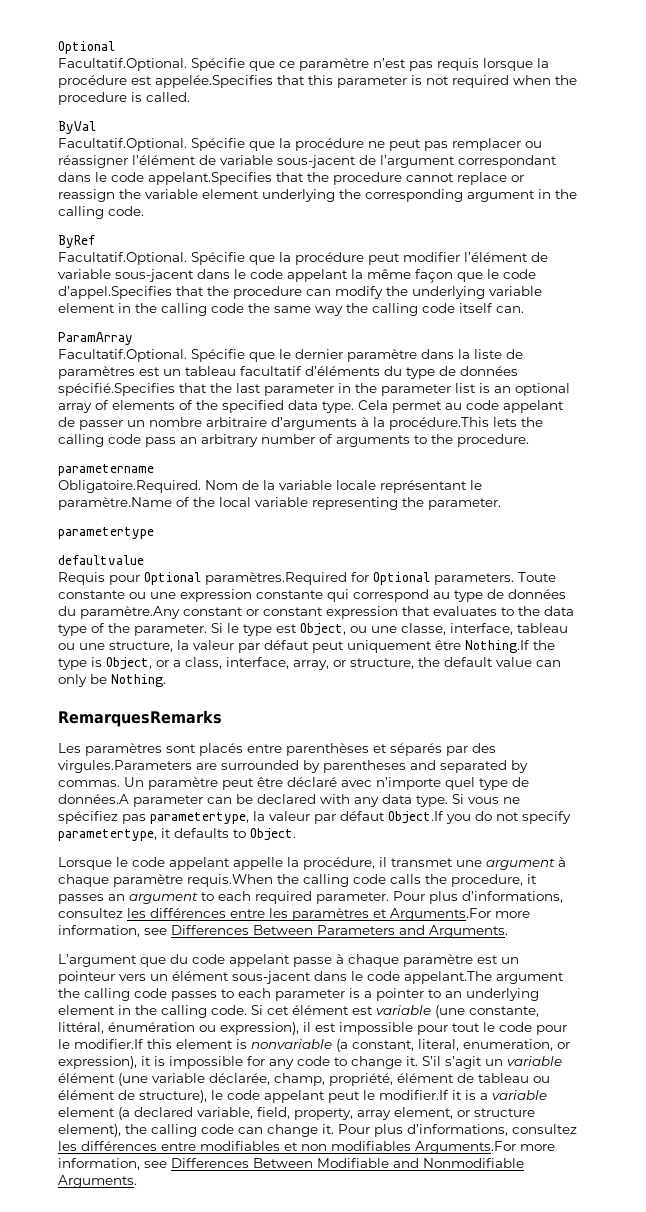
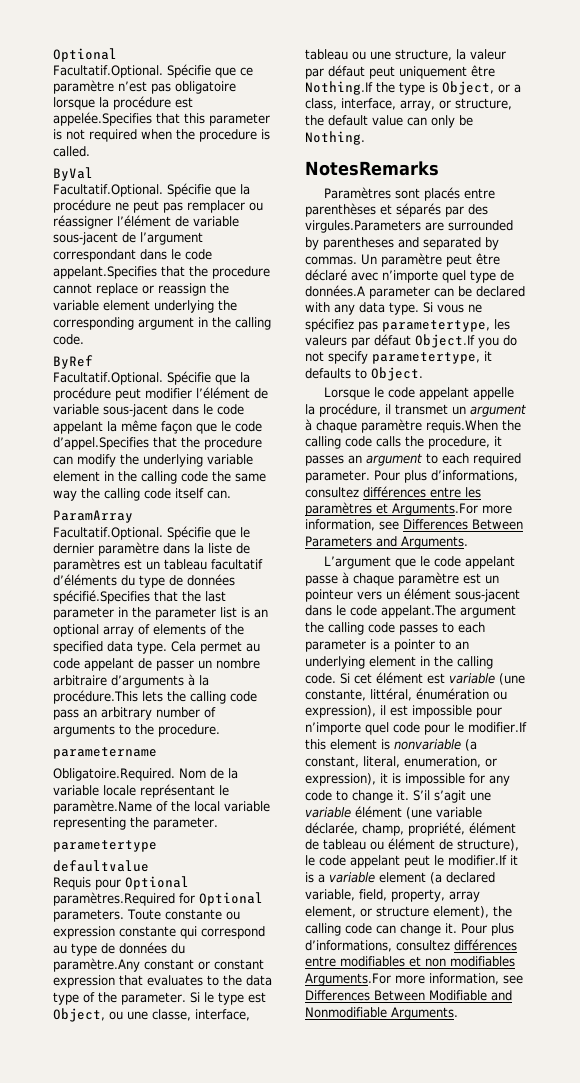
[437,58,479,71] requis -> [175,81,236,94] obligatoire
[150,592,176,599] une -> (240, 915) none
[58,710,222,727] [58,743,162,756] RemarquesRemarks // Les paramètres -> [305,161,439,176] [324,187,392,199] NotesRemarks // Paramètres
[253,811,310,821] la valeur -> [494,319,510,330] [305,335,347,346] les valeurs
[456,860,482,867] une -> [452,406,466,415] un
[127,908,146,918] les -> (359, 492) none
[170,954,188,964] du -> [420,556,431,567] le
[452,1022,495,1032] tout le -> [305,722,389,735] n’importe quel
[485,1059,503,1066] un -> [470,792,491,801] une
[58,1141,77,1151] les -> (450, 945) none

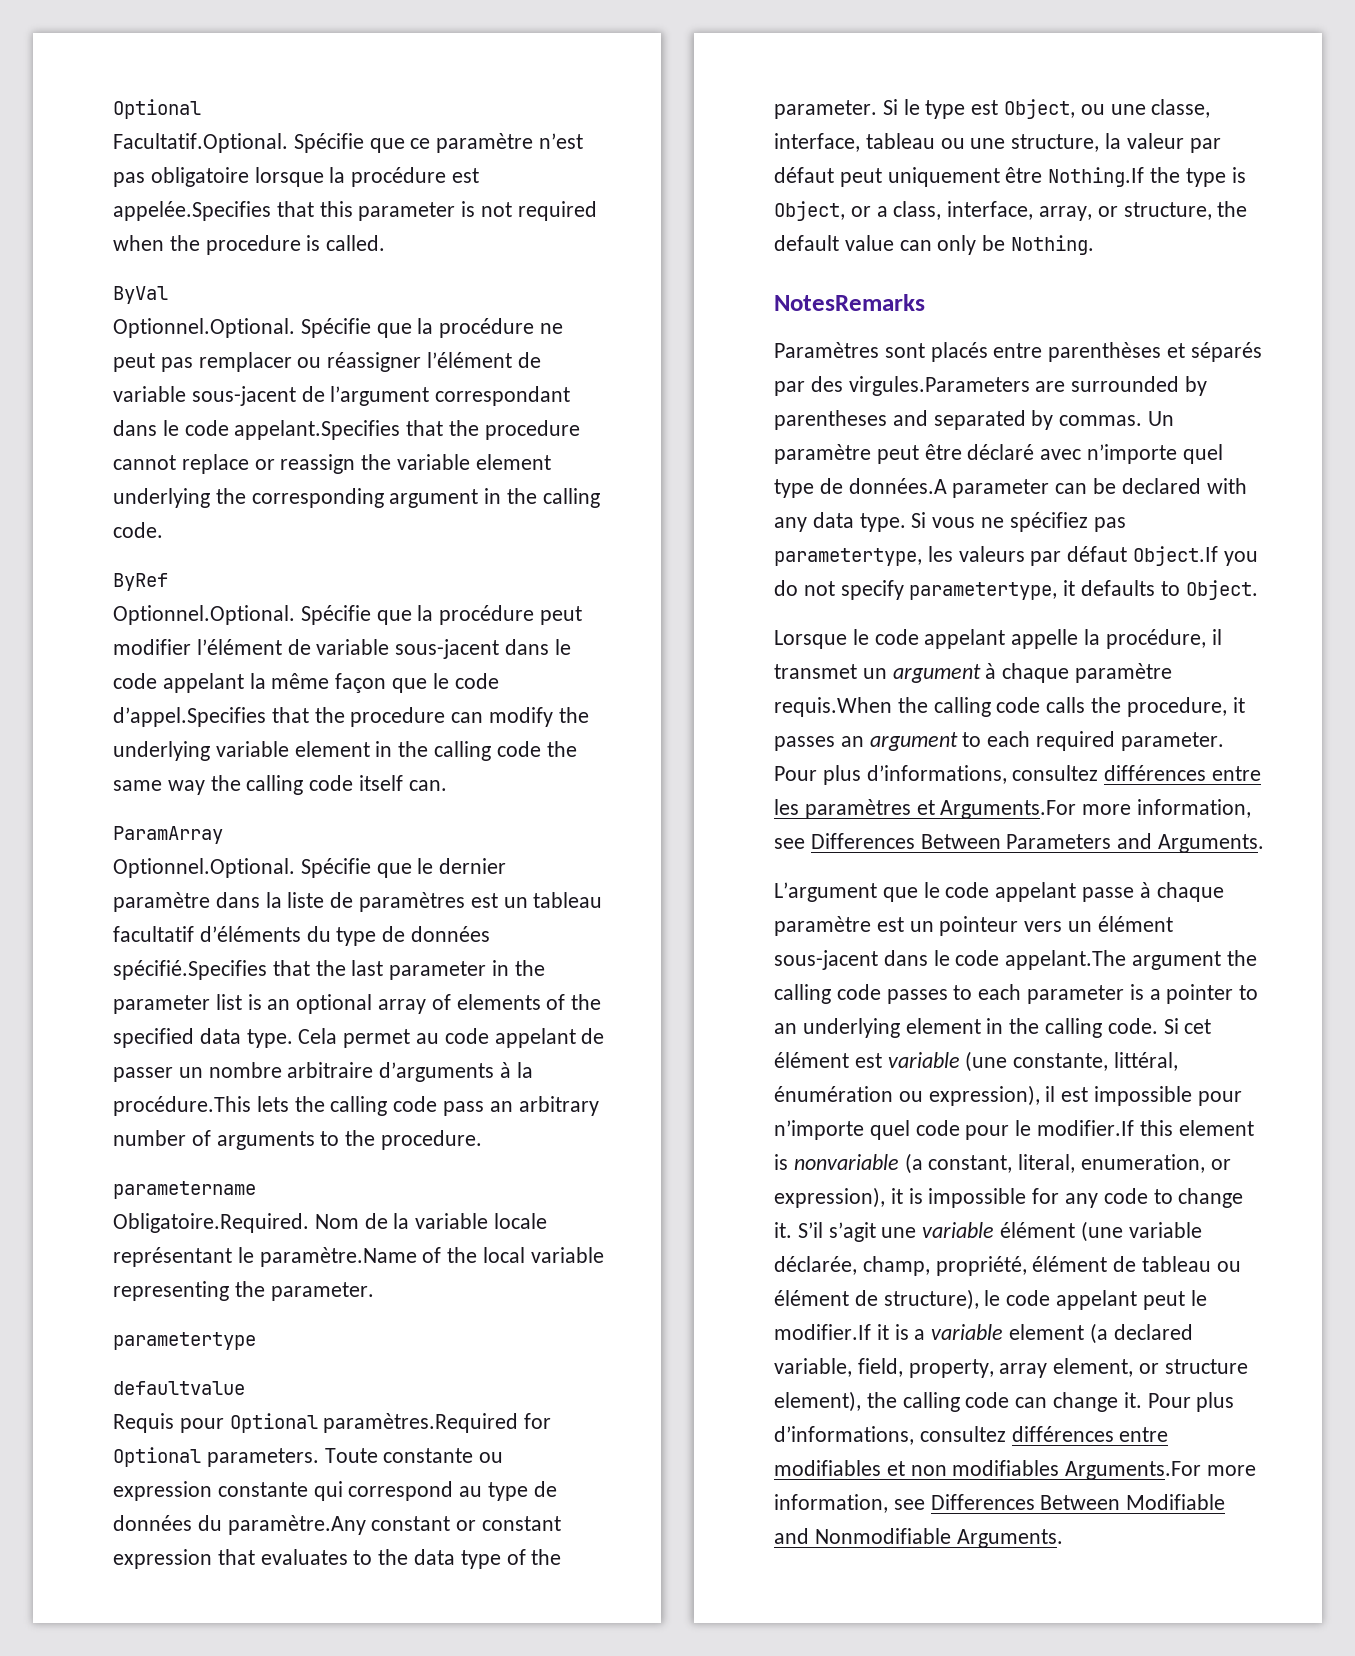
[53,184,163,197] Facultatif.Optional. -> [113,318,295,338] Optionnel.Optional.
[53,372,163,385] Facultatif.Optional. -> [113,605,295,625] Optionnel.Optional.
[53,527,163,540] Facultatif.Optional. -> [113,858,295,878] Optionnel.Optional.

